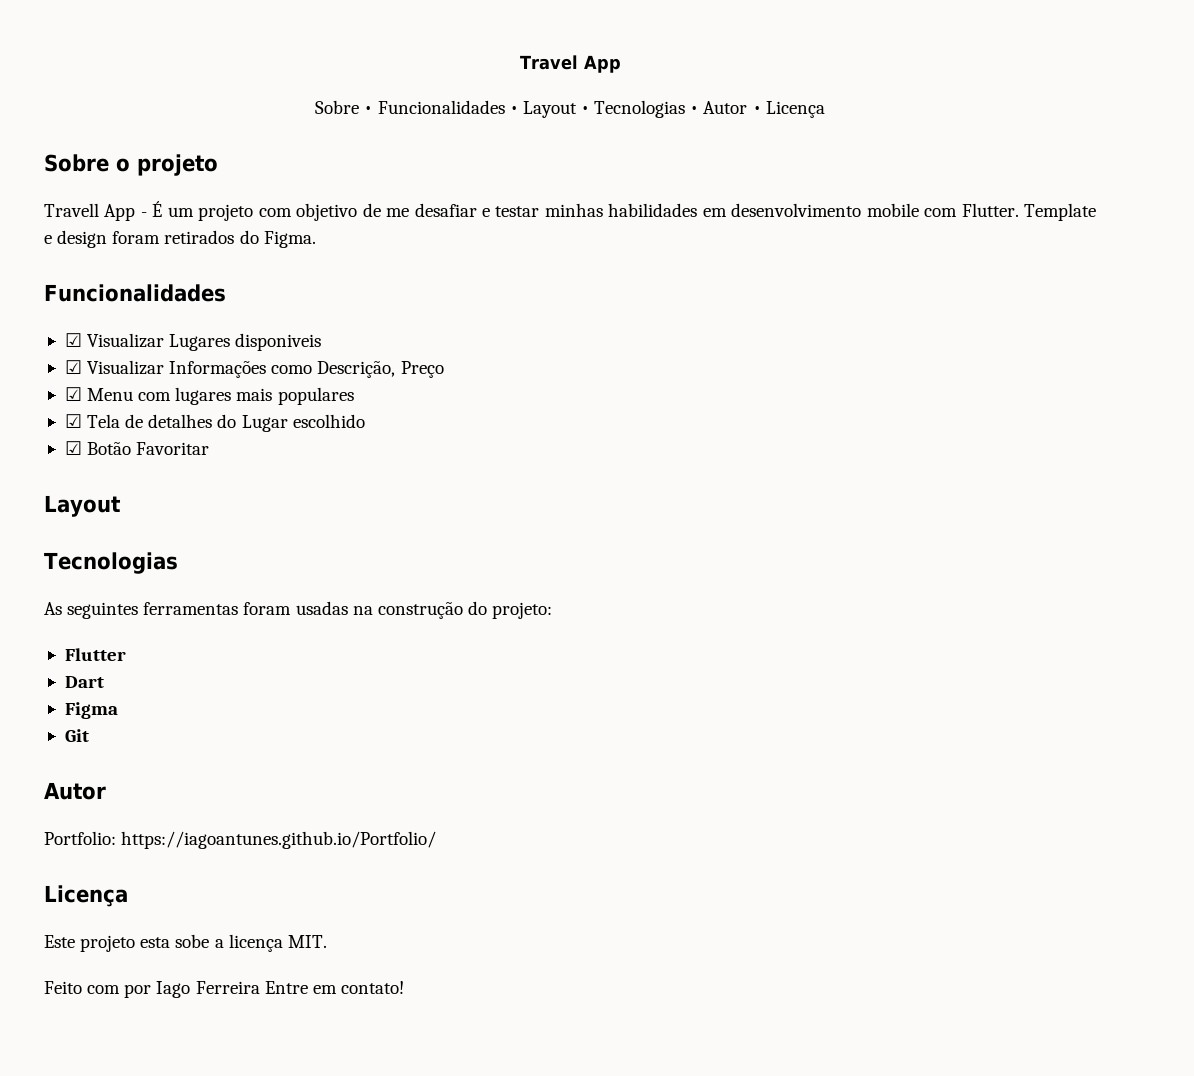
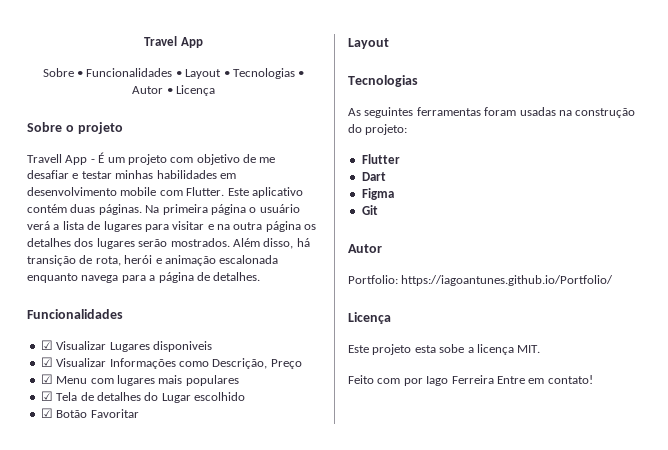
[1024,203,1097,221] [44,230,316,248] Template e design foram retirados do Figma. -> [227,187,303,198] [27,204,300,215] [27,221,317,232] [27,238,310,249] [27,255,279,266] [27,272,261,283] Este aplicativo contém duas páginas. Na primeira página o usuário verá a lista de lugares para visitar e na outra página os detalhes dos lugares serão mostrados. Além disso, há transição de rota, herói e animação escalonada enquanto navega para a página de detalhes.

